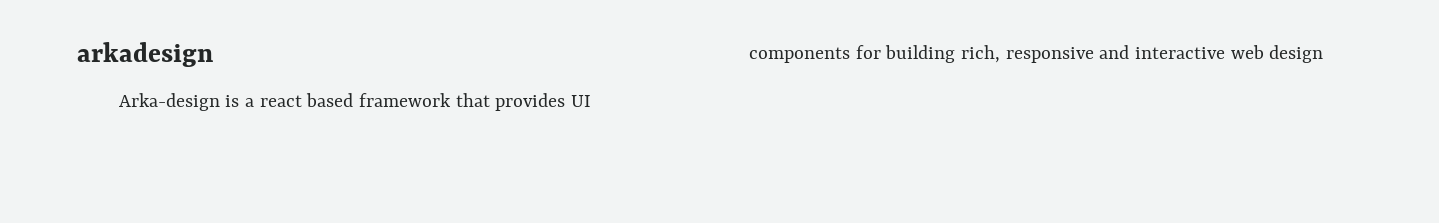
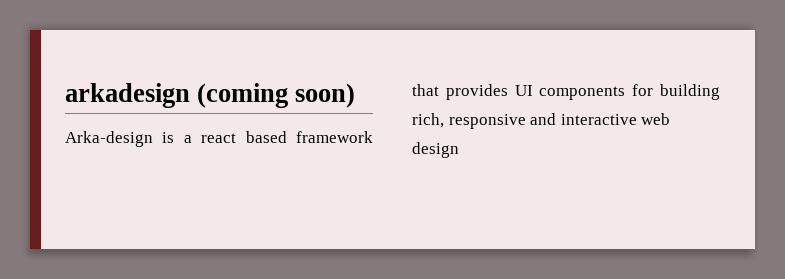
(213, 54) none -> [197,83,356,108] (coming soon)

